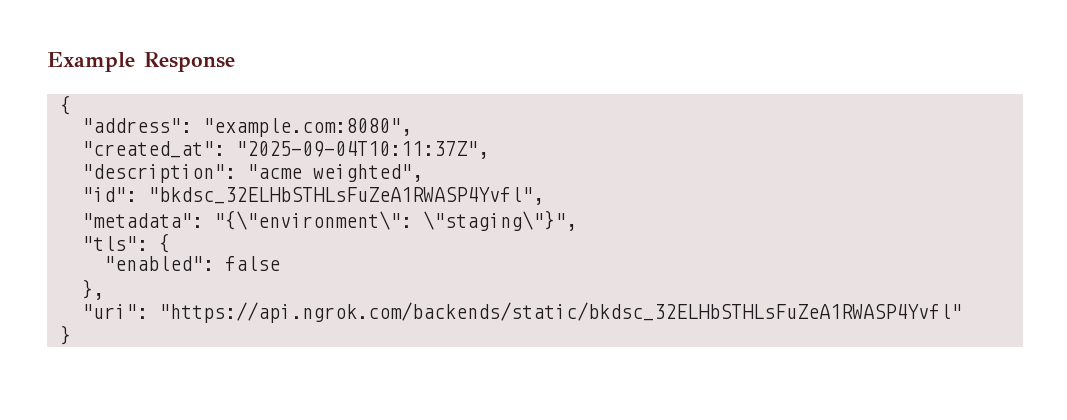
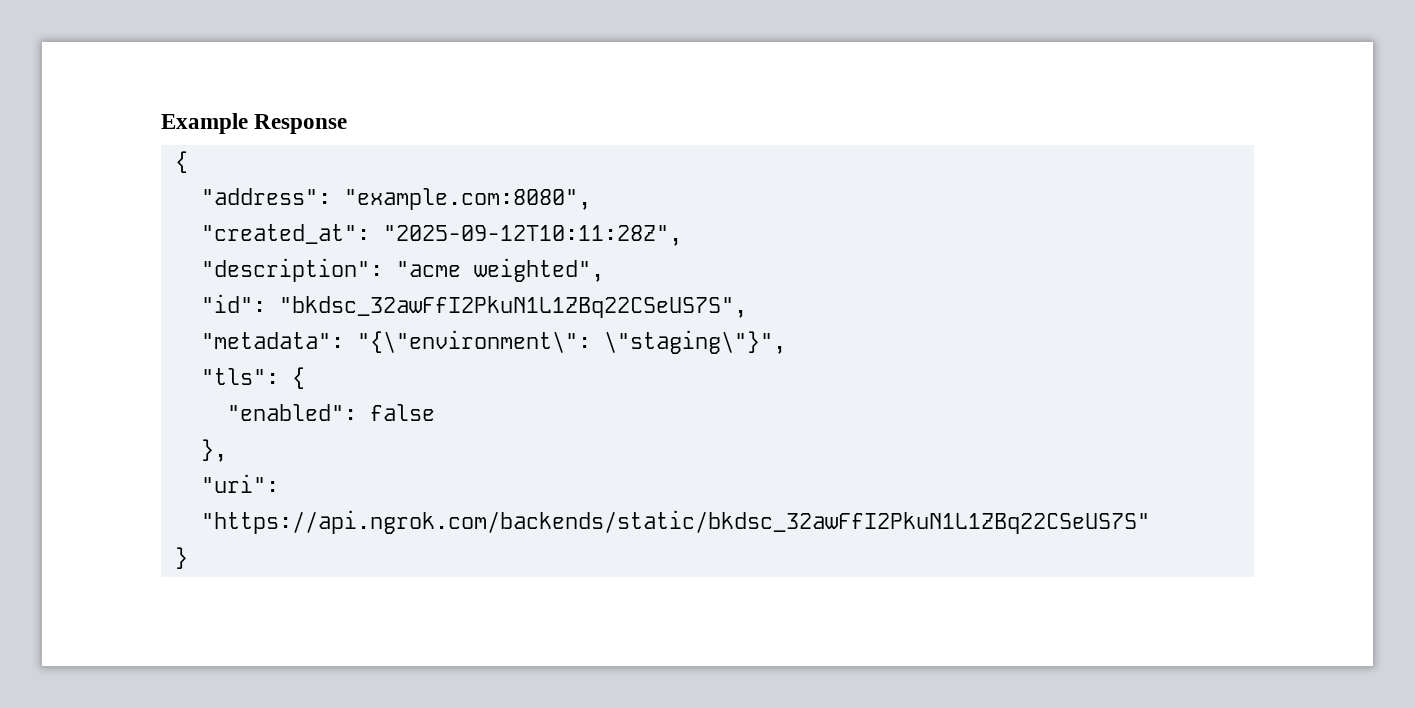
[235,141,489,159] "2025-09-04T10:11:37Z", -> [382,225,682,246] "2025-09-12T10:11:28Z",
[147,187,544,205] "bkdsc_32ELHbSTHLsFuZeA1RWASP4Yvfl", -> [278,296,747,318] "bkdsc_32awFfI2PkuN1L1ZBq22CSeUS7S",
[158,302,962,323] "https://api.ngrok.com/backends/static/bkdsc_32ELHbSTHLsFuZeA1RWASP4Yvfl" -> [200,510,1150,534] "https://api.ngrok.com/backends/static/bkdsc_32awFfI2PkuN1L1ZBq22CSeUS7S"

